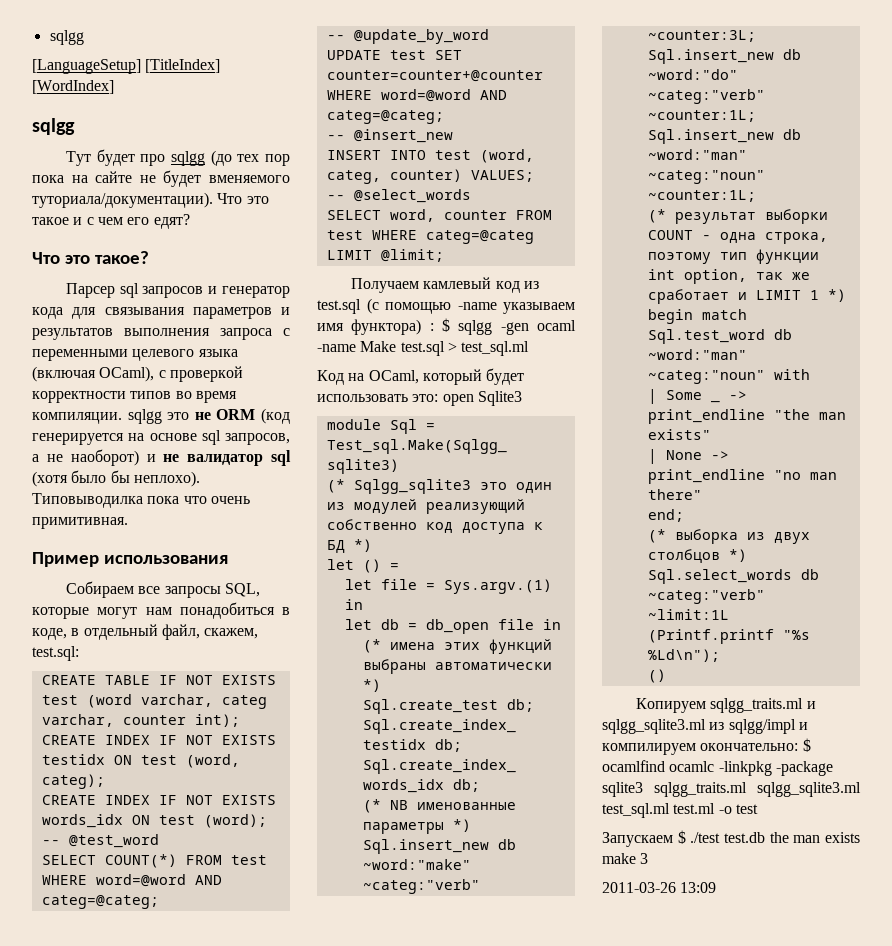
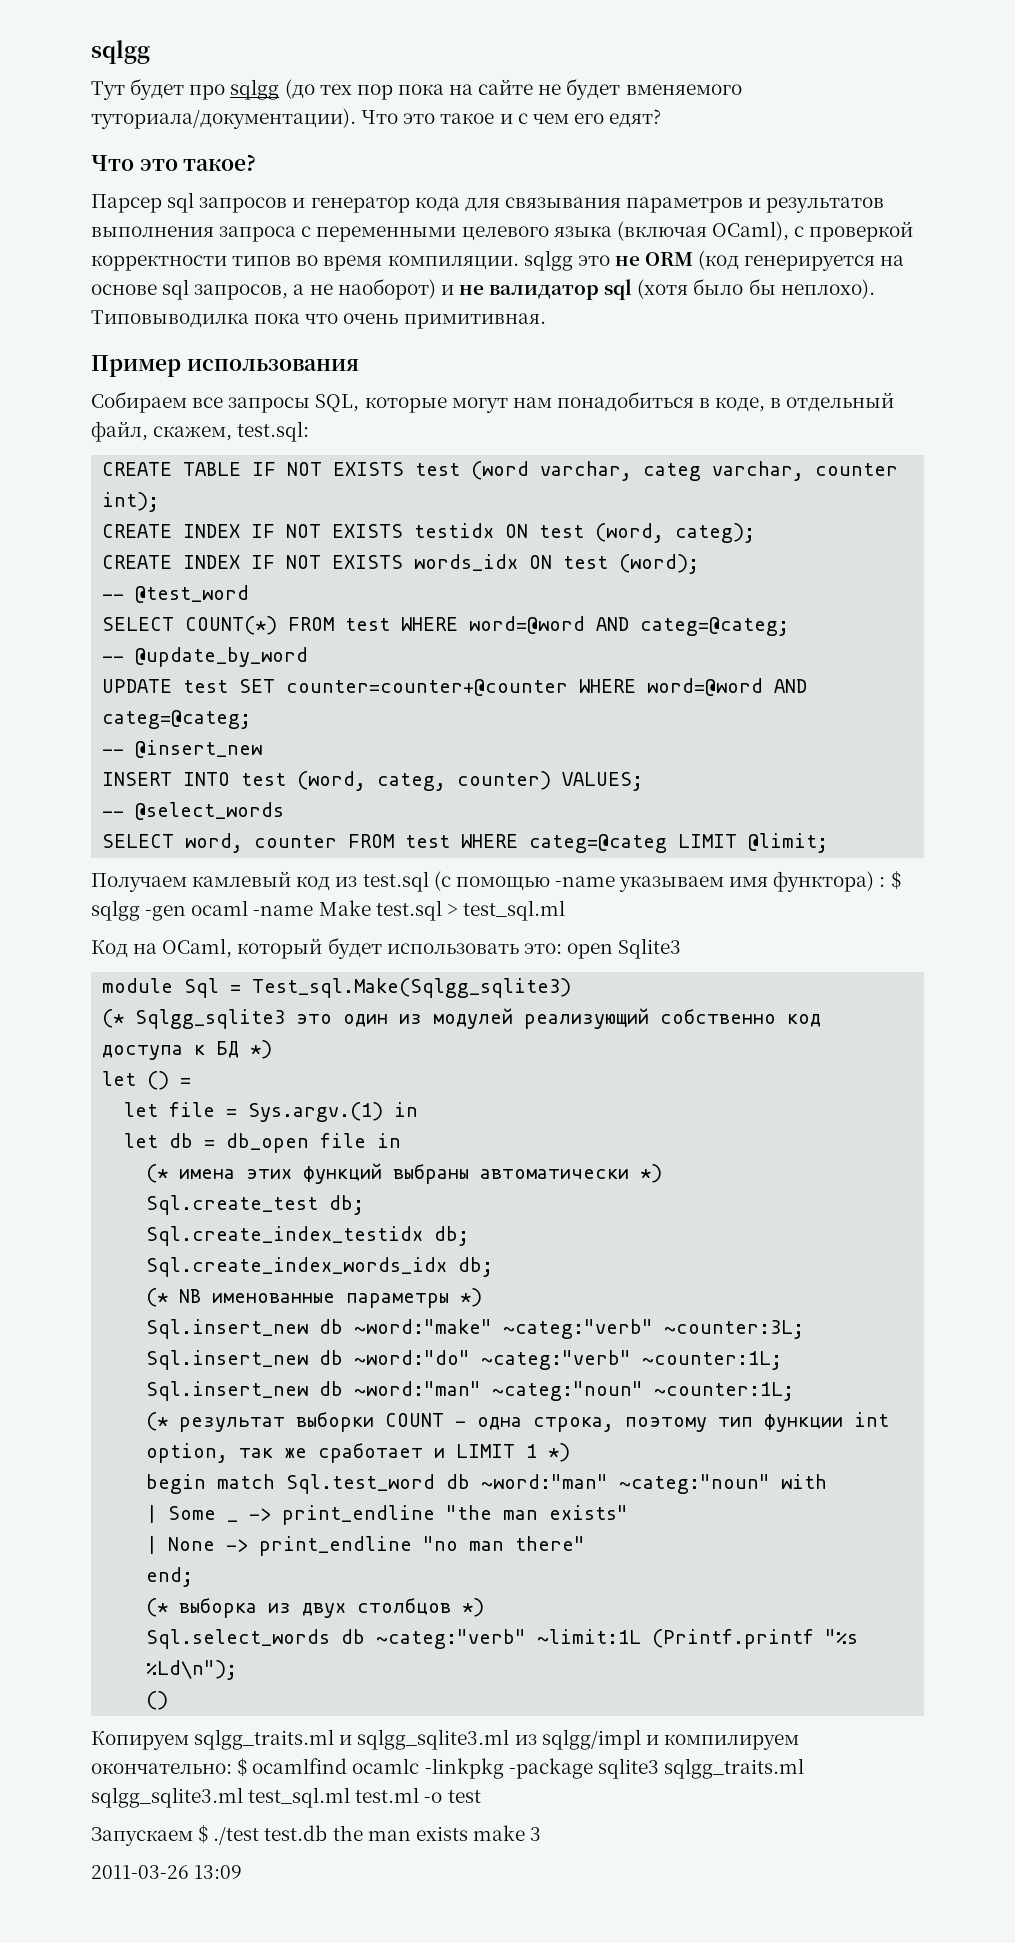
[49,30,84,45] [32,59,221,74] [32,80,114,94] [32,118,75,135] sqlgg // [LanguageSetup] [TitleIndex] [WordIndex] // sqlgg -> [91,40,150,64] sqlgg

